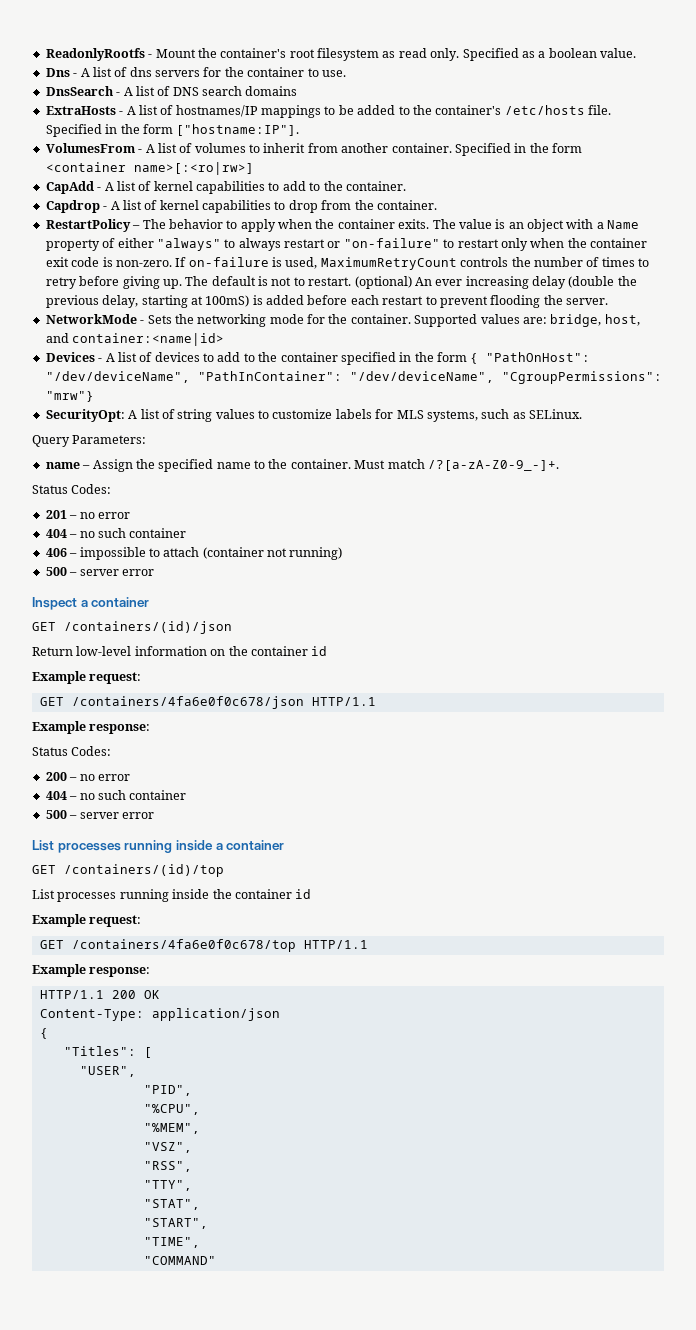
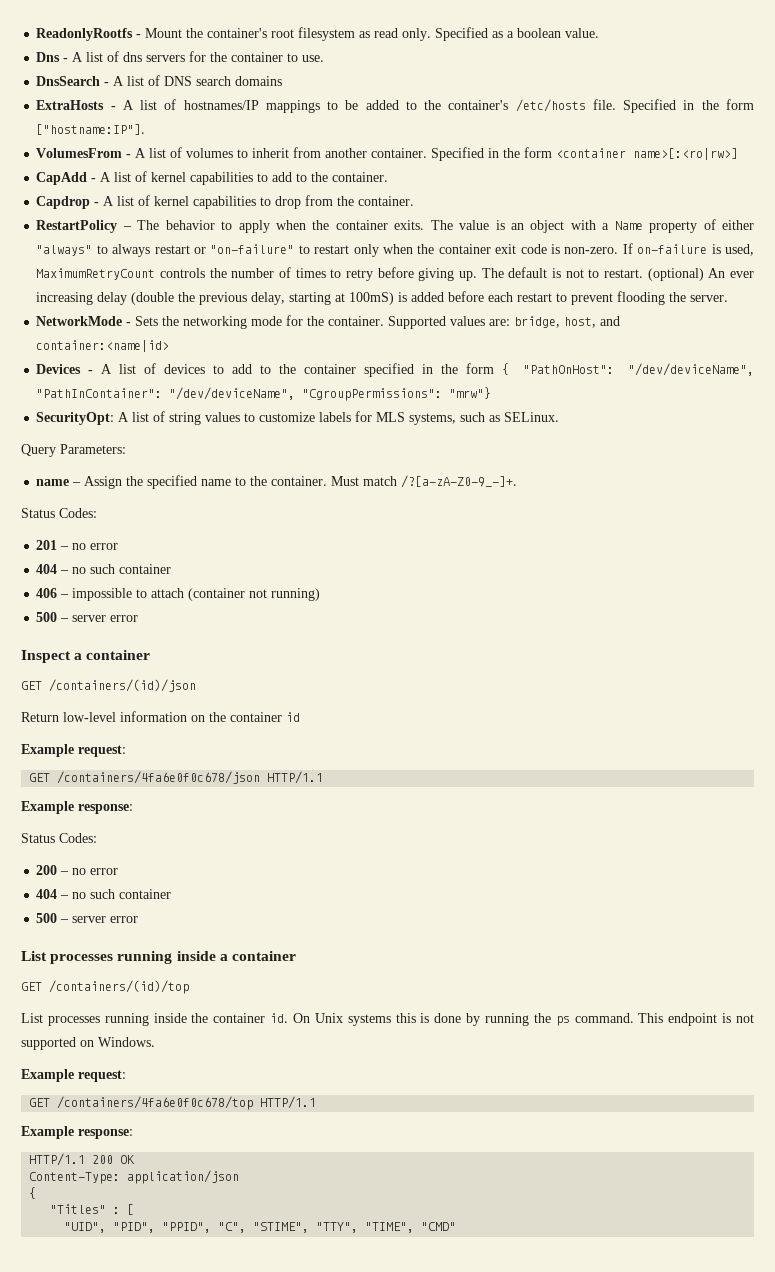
[295,889,312,899] id -> [270,1013,754,1026] [21,1037,155,1050] id. On Unix systems this is done by running the ps command. This endpoint is not supported on Windows.
[63,1046,136,1056] "Titles": -> [50,1204,121,1214] "Titles" :
[79,1066,136,1077] "USER", // -> [64,1222,107,1233] "UID",
[143,1104,200,1115] [143,1123,200,1134] [143,1142,192,1153] [143,1161,192,1172] // "%CPU", // "%MEM", // "VSZ", // "RSS", // -> [162,1222,310,1233] "PPID", "C", "STIME",
[143,1199,200,1210] [143,1218,208,1229] // "STAT", // "START", // -> (359, 1227) none
[143,1256,216,1265] // "COMMAND" -> [421,1222,457,1231] "CMD"

